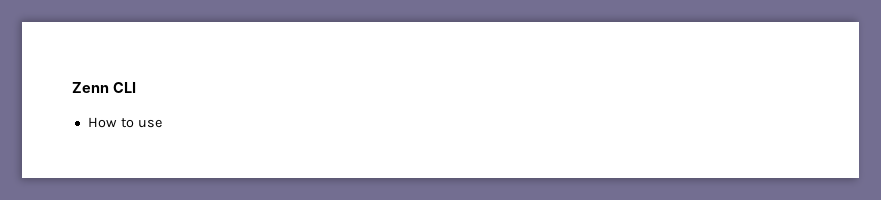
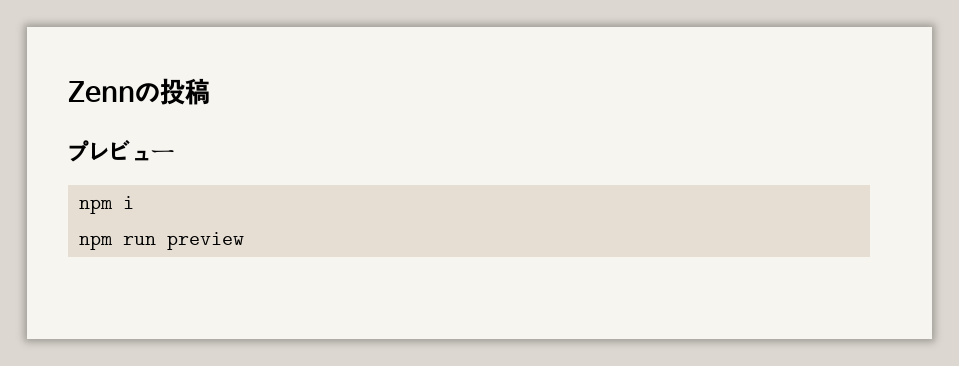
[112,82,136,93] [87,117,162,128] CLI // How to use -> [134,78,210,105] [68,139,174,162] [78,196,134,214] [78,232,244,250] の投稿 // プレビュー // npm i // npm run preview

